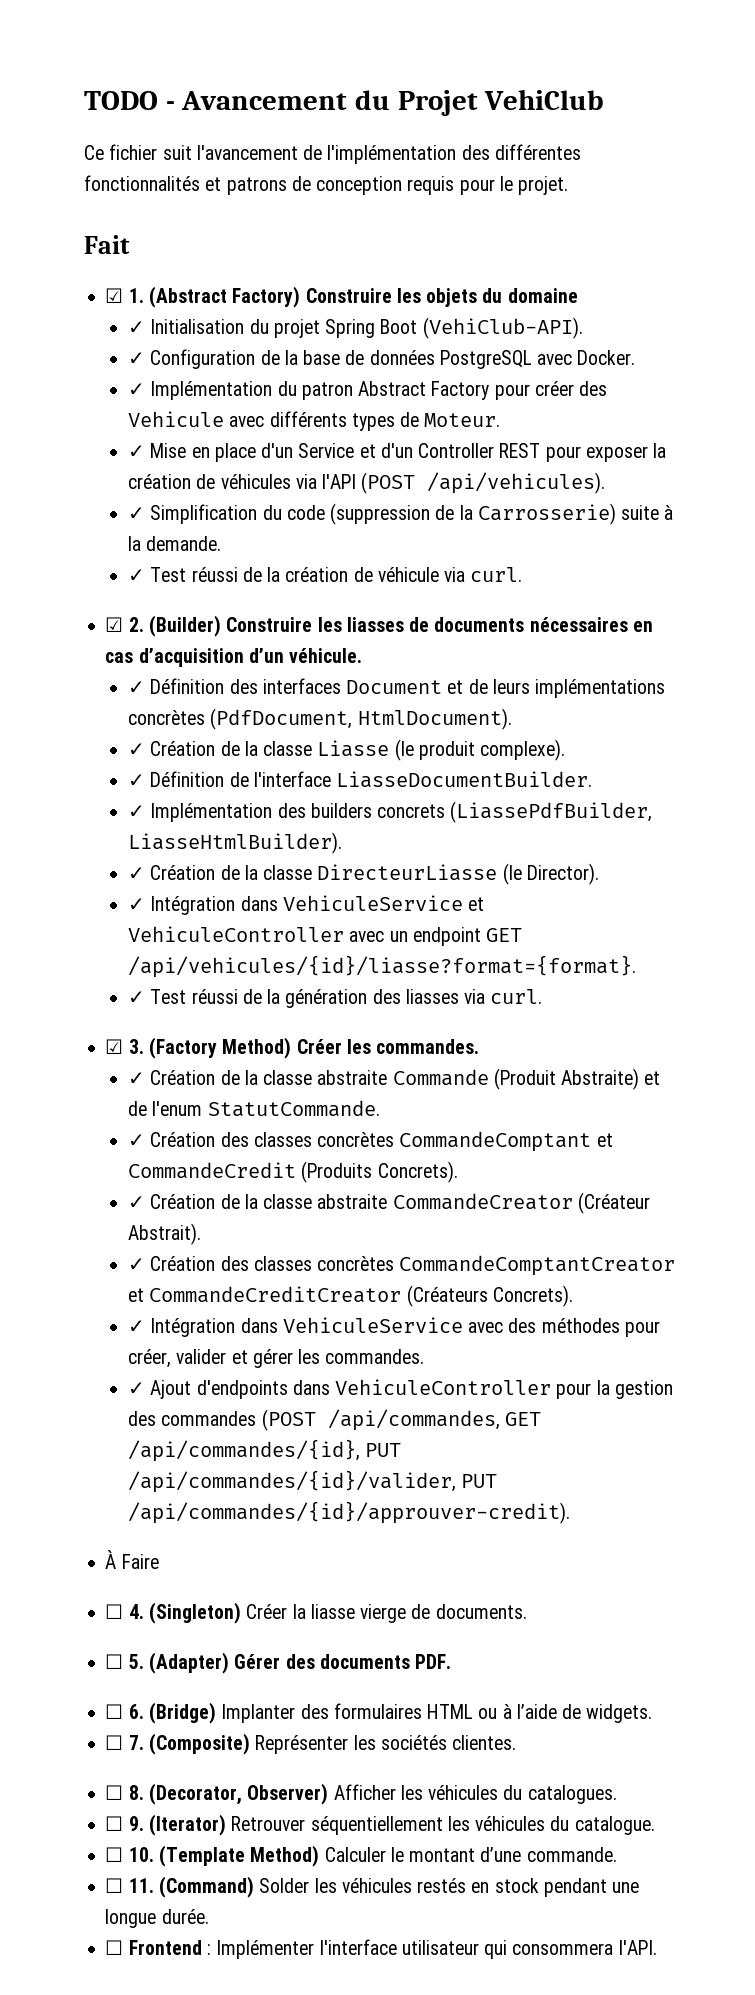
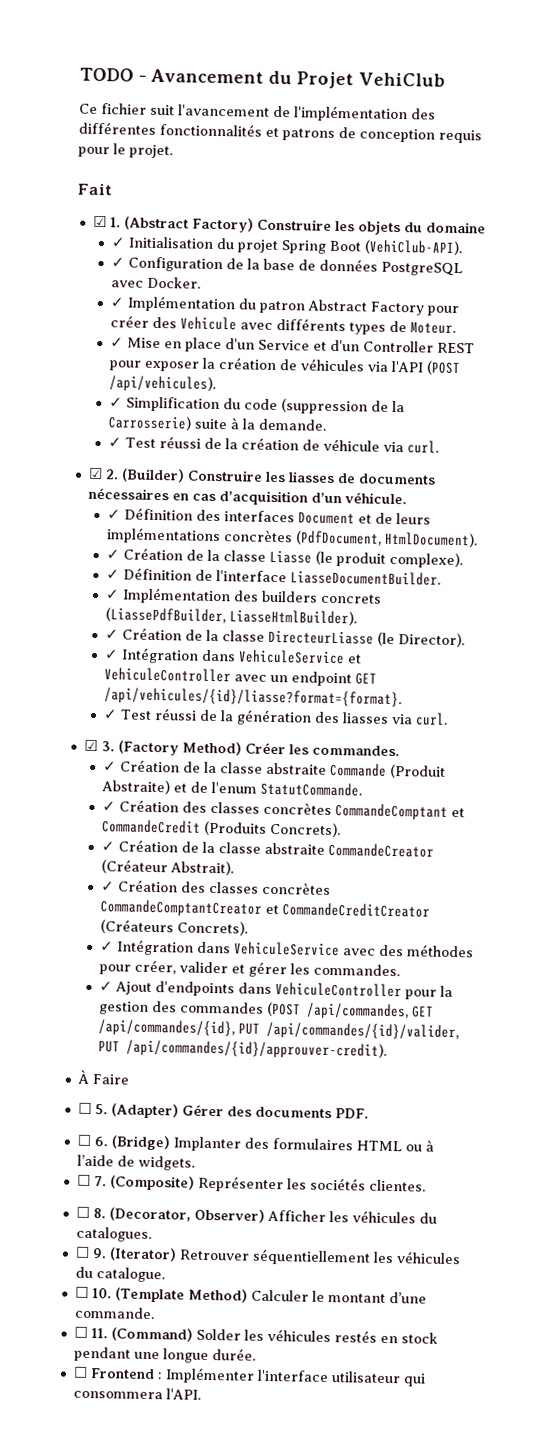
[105,1602,527,1624] // ☐ 4. (Singleton) Créer la liasse vierge de documents. -> (129, 1079) none

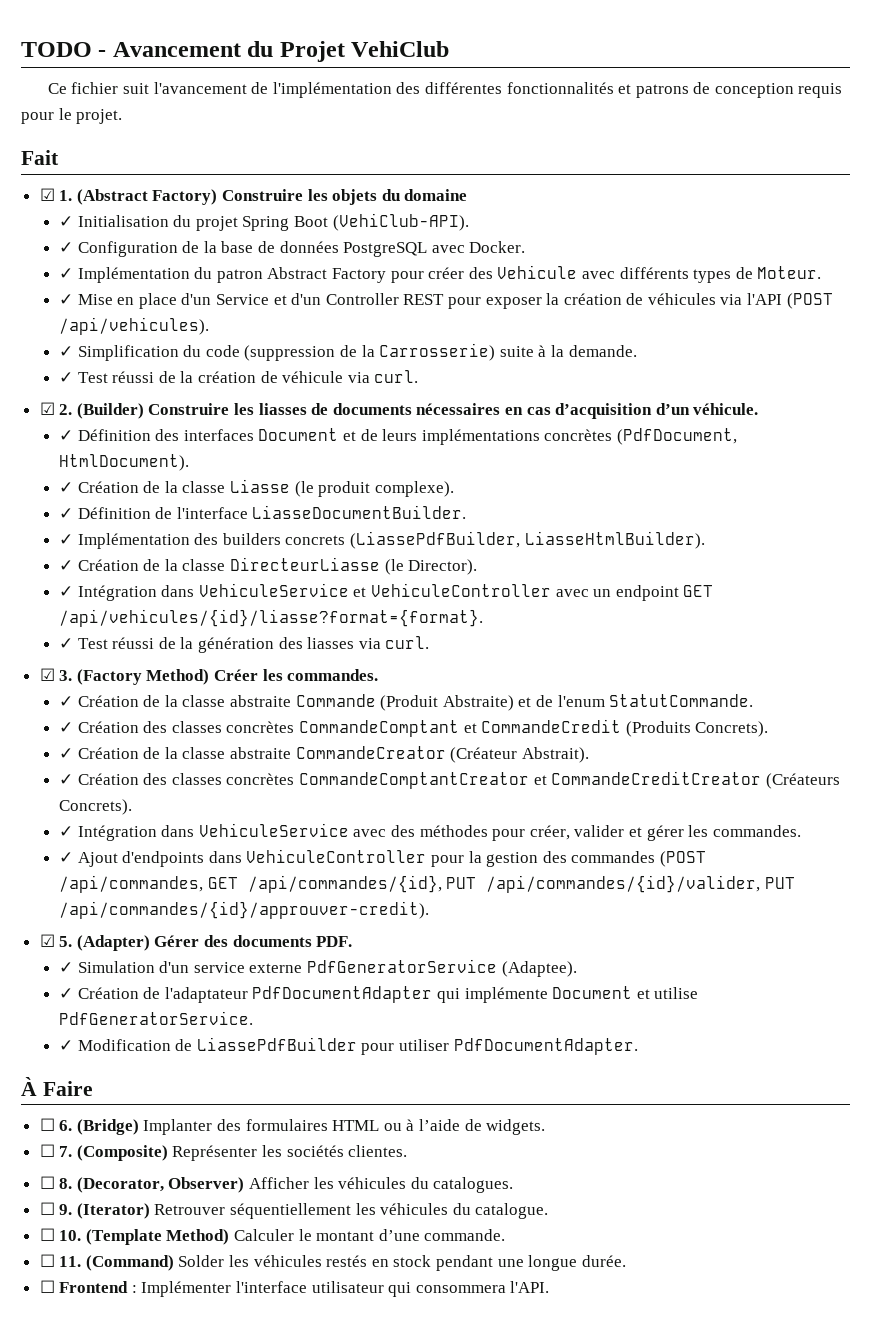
[76,1069,129,1085] [77,1102,92,1115] À Faire // ☐ -> [39,934,55,947] ☑
(369, 1113) none -> [59,959,577,977] [59,986,699,1003] [59,1011,254,1025] [59,1037,638,1055] [21,1077,93,1096] // ✓ Simulation d'un service externe PdfGeneratorService (Adaptee). // ✓ Création de l'adaptateur PdfDocumentAdapter qui implémente Document et utilise PdfGeneratorService. // ✓ Modification de LiassePdfBuilder pour utiliser PdfDocumentAdapter. // À Faire

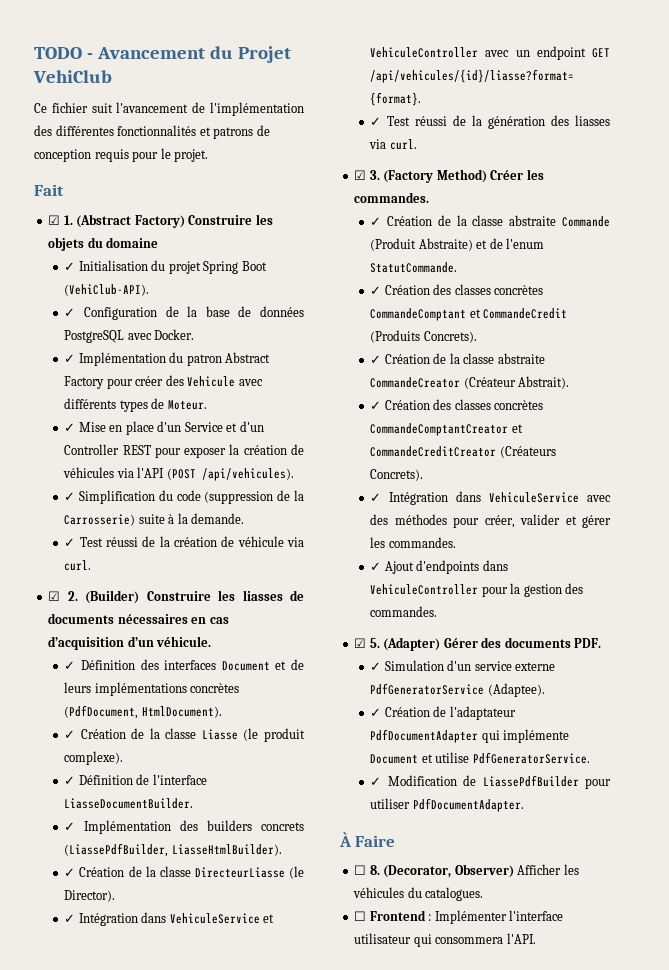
[571,851,706,867] [59,875,795,893] [59,901,430,919] commandes (POST /api/commandes, GET /api/commandes/{id}, PUT /api/commandes/{id}/valider, PUT /api/commandes/{id}/approuver-credit). -> [370,606,438,617] commandes.
[39,1118,546,1135] [39,1144,408,1161] // ☐ 6. (Bridge) Implanter des formulaires HTML ou à l’aide de widgets. // ☐ 7. (Composite) Représenter les sociétés clientes. -> (396, 841) none
[39,1202,549,1219] [39,1228,506,1245] [39,1254,626,1271] // ☐ 9. (Iterator) Retrouver séquentiellement les véhicules du catalogue. // ☐ 10. (Template Method) Calculer le montant d’une commande. // ☐ 11. (Command) Solder les véhicules restés en stock pendant une longue durée. -> (484, 894) none

